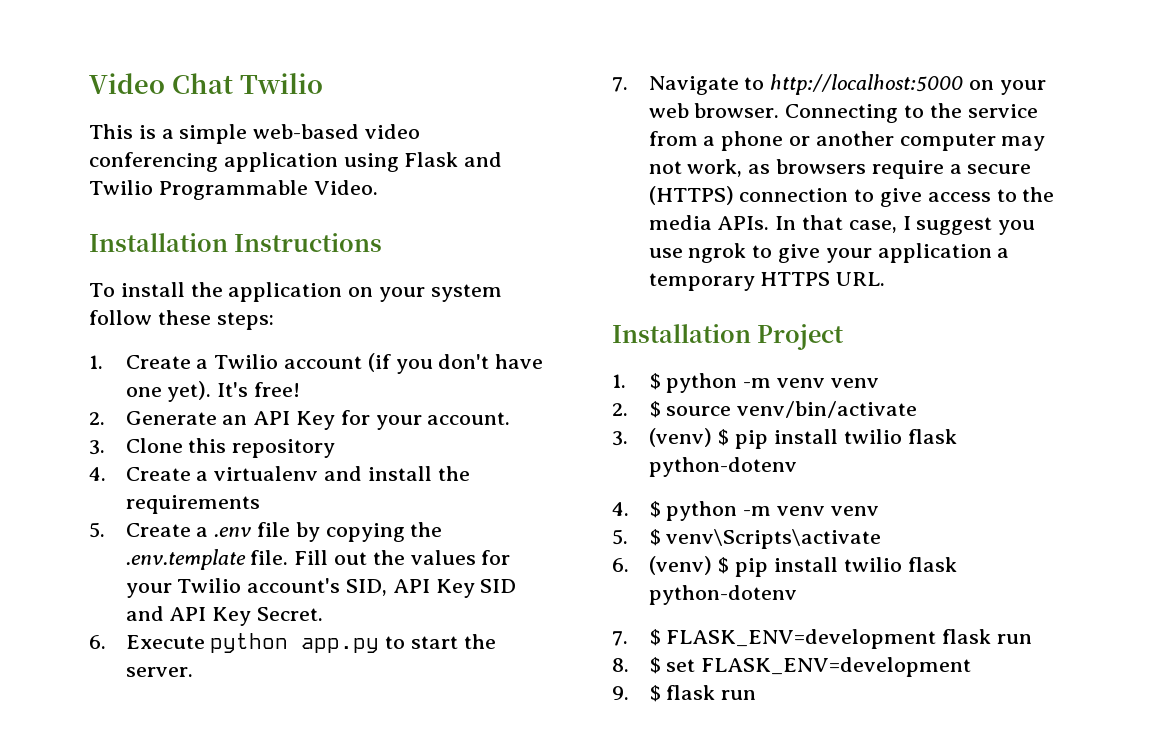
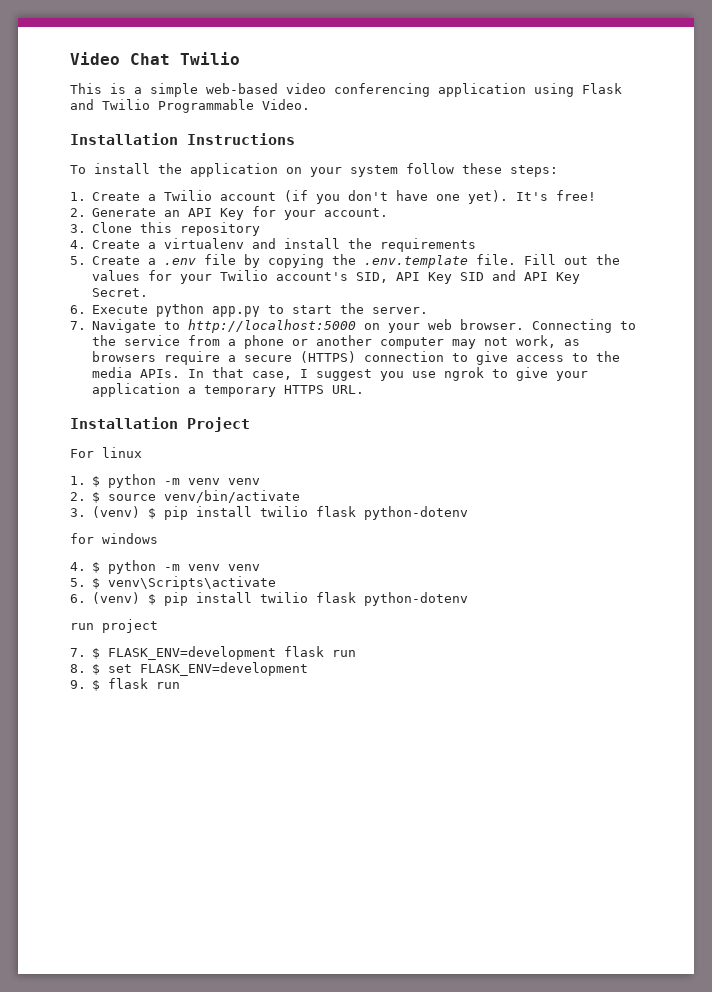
(845, 337) none -> [70,447,142,458] // For linux
(797, 467) none -> [70,533,158,544] // for windows
(797, 595) none -> [70,619,158,633] // run project

